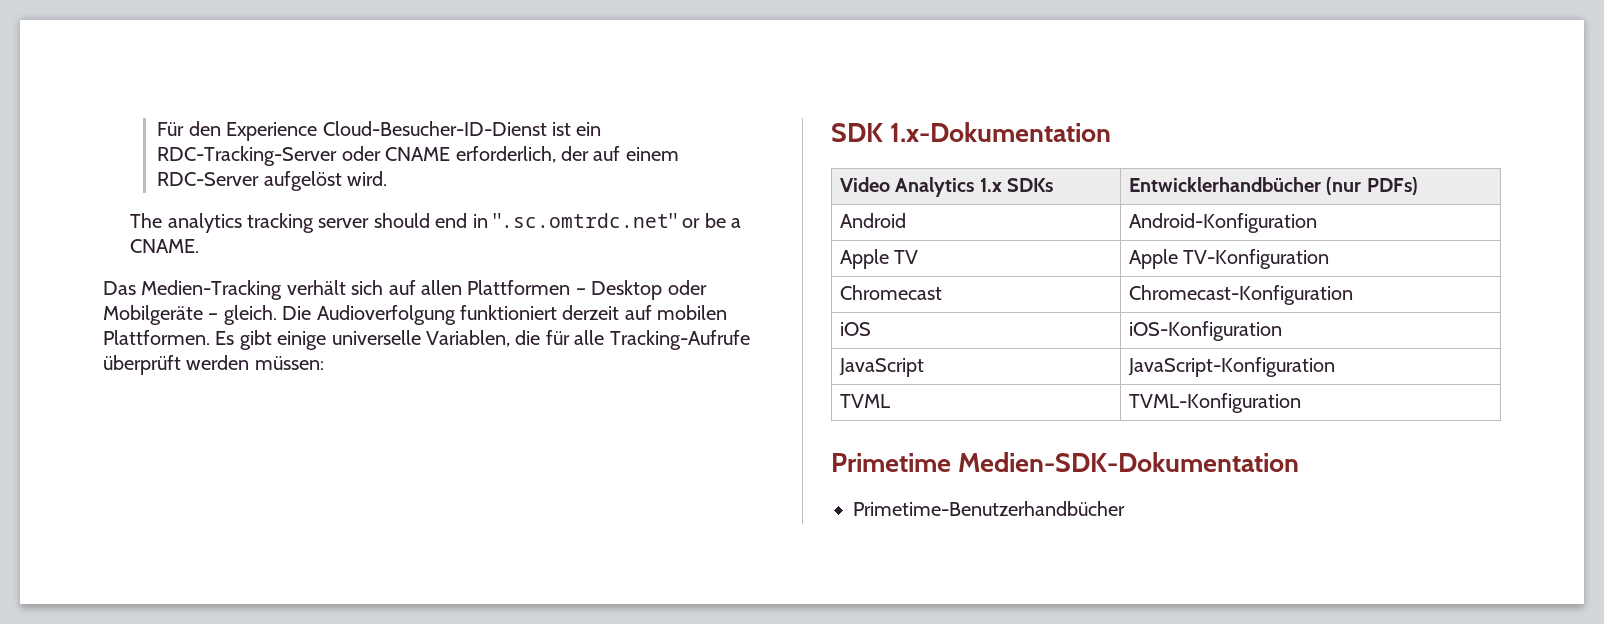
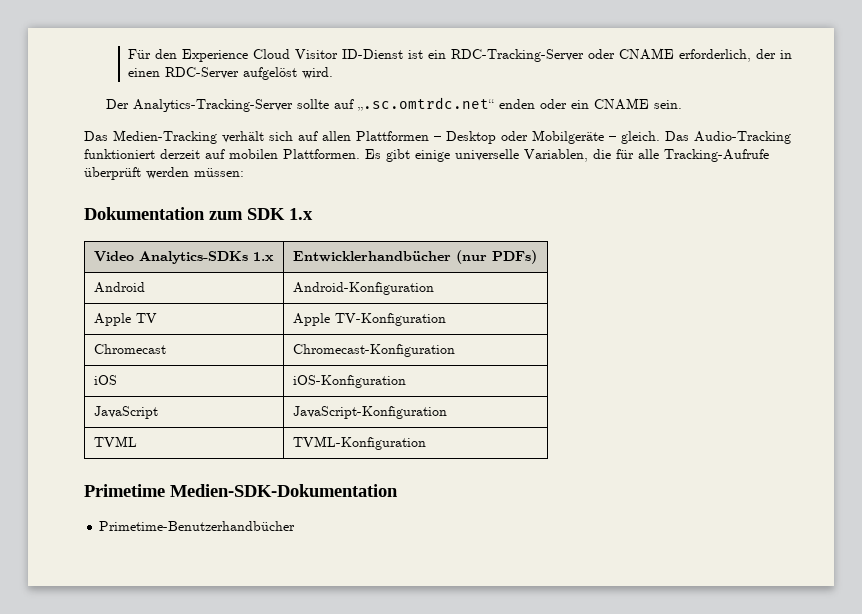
[322,121,547,136] Cloud-Besucher-ID-Dienst -> [253,49,404,59] Cloud Visitor ID-Dienst
[593,146,679,161] auf einem -> [780,50,793,59] [128,68,161,77] in einen
[130,213,742,233] [130,239,200,253] The analytics tracking server should end in ".sc.omtrdc.net" or be a CNAME. -> [106,97,683,112] Der Analytics-Tracking-Server sollte auf „.sc.omtrdc.net“ enden oder ein CNAME sein.
[282,305,456,325] Die Audioverfolgung -> [665,131,791,144] Das Audio-Tracking
[831,122,1112,142] SDK 1.x-Dokumentation -> [84,207,313,220] Dokumentation zum SDK 1.x
[895,177,1053,197] Analytics 1.x SDKs -> [138,251,274,264] Analytics-SDKs 1.x

